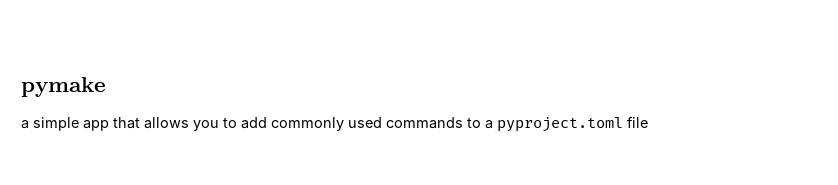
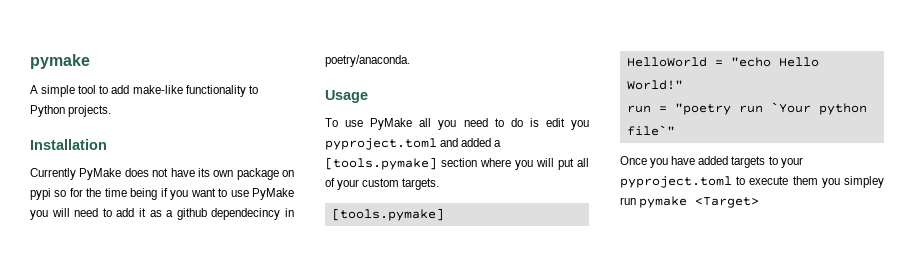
[21,116,648,132] a simple app that allows you to add commonly used commands to a pyproject.toml file -> [30,85,258,97] [30,105,112,117] [30,139,107,150] [30,168,294,180] [30,188,294,200] [30,208,294,220] [325,55,410,67] [325,90,368,103] [325,118,589,130] [325,138,502,150] [325,157,589,170] [325,178,440,190] [331,208,444,221] [626,57,819,67] [626,80,683,90] [626,102,867,115] [626,125,675,136] [620,156,803,168] [620,176,884,188] [620,196,760,208] A simple tool to add make-like functionality to Python projects. // Installation // Currently PyMake does not have its own package on pypi so for the time being if you want to use PyMake you will need to add it as a github dependecincy in poetry/anaconda. // Usage // To use PyMake all you need to do is edit you pyproject.toml and added a [tools.pymake] section where you will put all of your custom targets. // [tools.pymake] // HelloWorld = "echo Hello World!" // run = "poetry run `Your python file`" // Once you have added targets to your pyproject.toml to execute them you simpley run pymake <Target>

